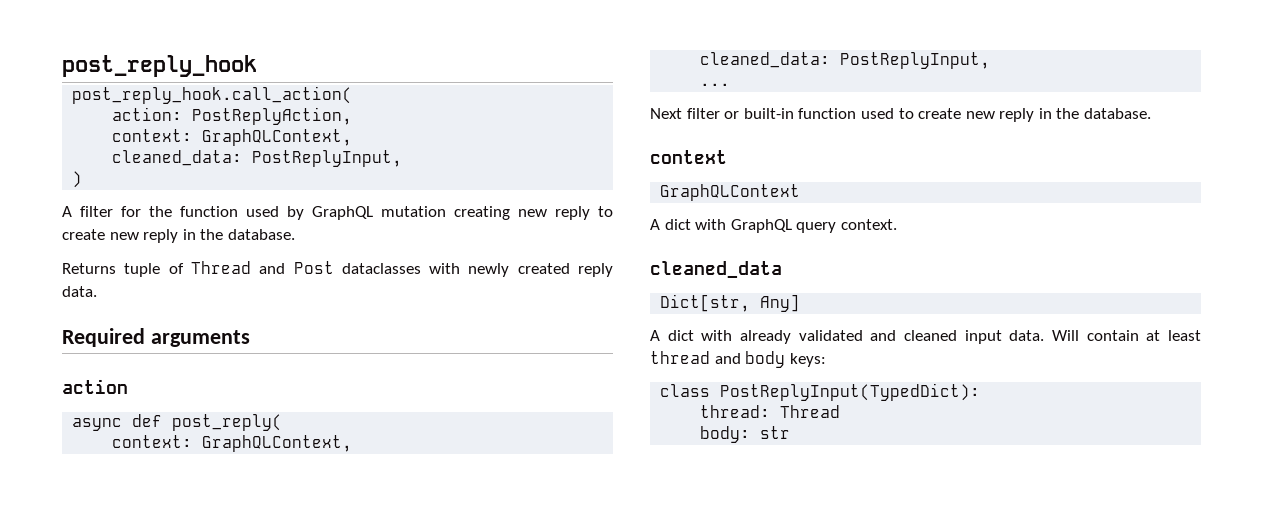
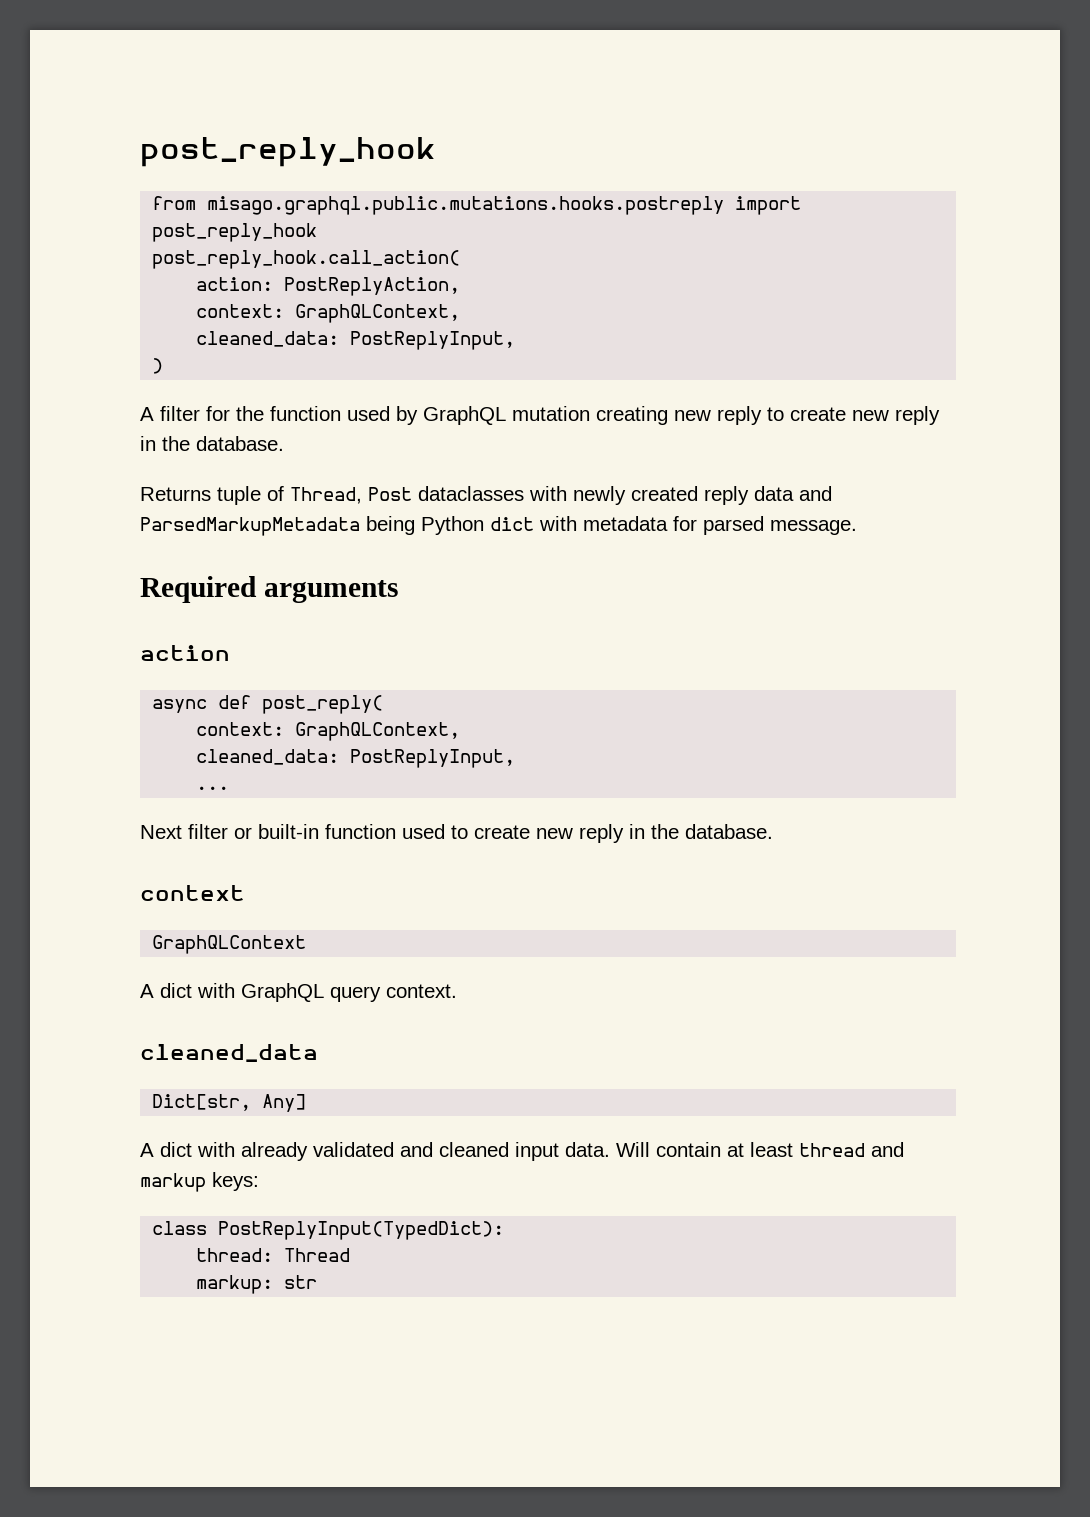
[62,55,257,77] post_reply_hook -> [140,137,436,167] [152,196,802,215] [152,223,318,242] post_reply_hook // from misago.graphql.public.mutations.hooks.postreply import post_reply_hook
[190,261,286,274] Thread and -> [290,487,362,504] Thread,
[62,286,97,297] data. -> [754,486,832,501] [140,516,857,536] data and ParsedMarkupMetadata being Python dict with metadata for parsed message.
[745,351,786,368] body -> [140,1173,206,1192] markup
[700,426,751,443] body: -> [196,1275,274,1294] markup:

